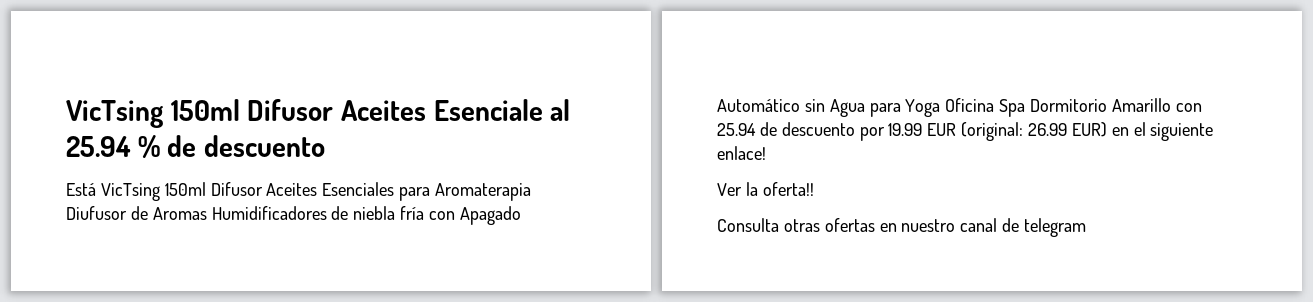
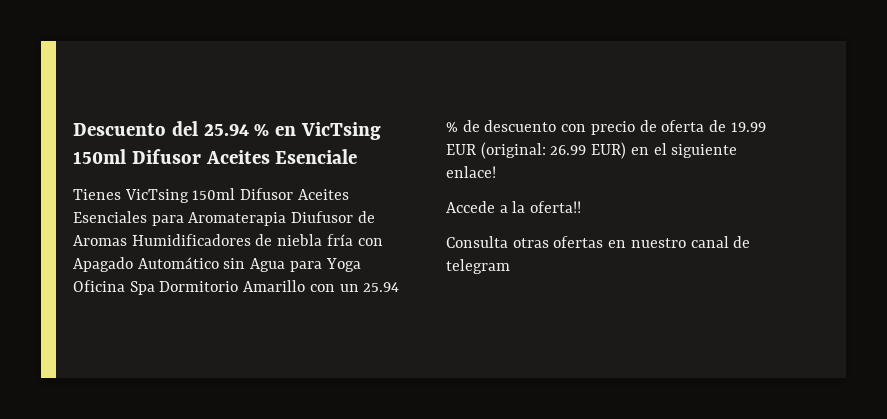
(66, 114) none -> [73,121,297,136] Descuento del 25.94 % en
[550,99,571,121] [66,135,326,158] [66,183,96,196] al 25.94 % de descuento // Está -> [73,189,121,200] // Tienes
[717,122,885,141] 25.94 de descuento por -> [339,282,400,292] [446,120,727,135] un 25.94 % de descuento con precio de oferta de
[717,183,742,196] Ver -> [446,201,508,213] Accede a

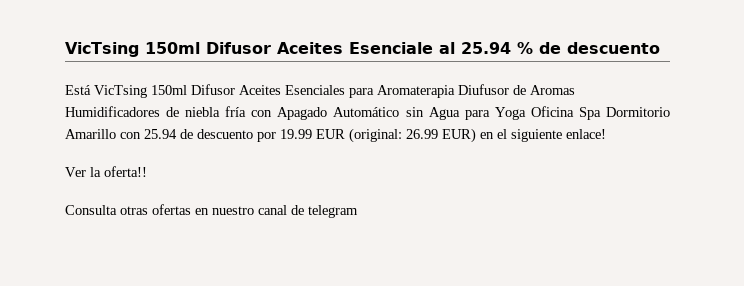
[73,121,297,136] Descuento del 25.94 % en -> (65, 49) none
[73,189,121,200] // Tienes -> [438,42,660,54] [65,85,91,95] al 25.94 % de descuento // Está
[339,282,400,292] [446,120,727,135] un 25.94 % de descuento con precio de oferta de -> [144,129,276,142] 25.94 de descuento por
[446,201,508,213] Accede a -> [65,167,86,177] Ver

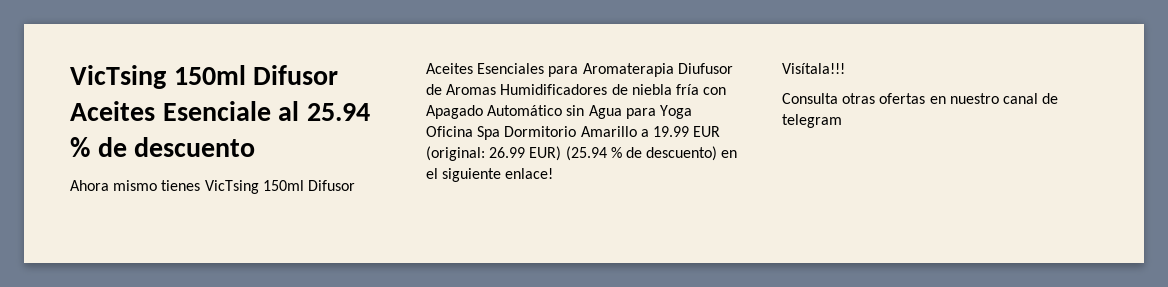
[65,85,91,95] Está -> [70,180,201,191] Ahora mismo tienes
[120,129,276,142] con 25.94 de descuento por -> [640,129,649,137] a
(476, 135) none -> [565,146,718,161] (25.94 % de descuento)
[65,166,147,177] Ver la oferta!! -> [782,63,845,74] Visítala!!!

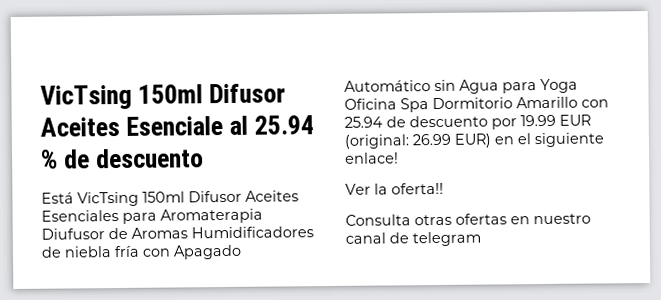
[70,180,201,191] Ahora mismo tienes -> [41,192,74,204] Está
[640,129,649,137] a -> [581,99,609,108] [344,115,517,130] con 25.94 de descuento por
[565,146,718,161] (25.94 % de descuento) -> (491, 140) none
[782,63,845,74] Visítala!!! -> [345,182,444,195] Ver la oferta!!

